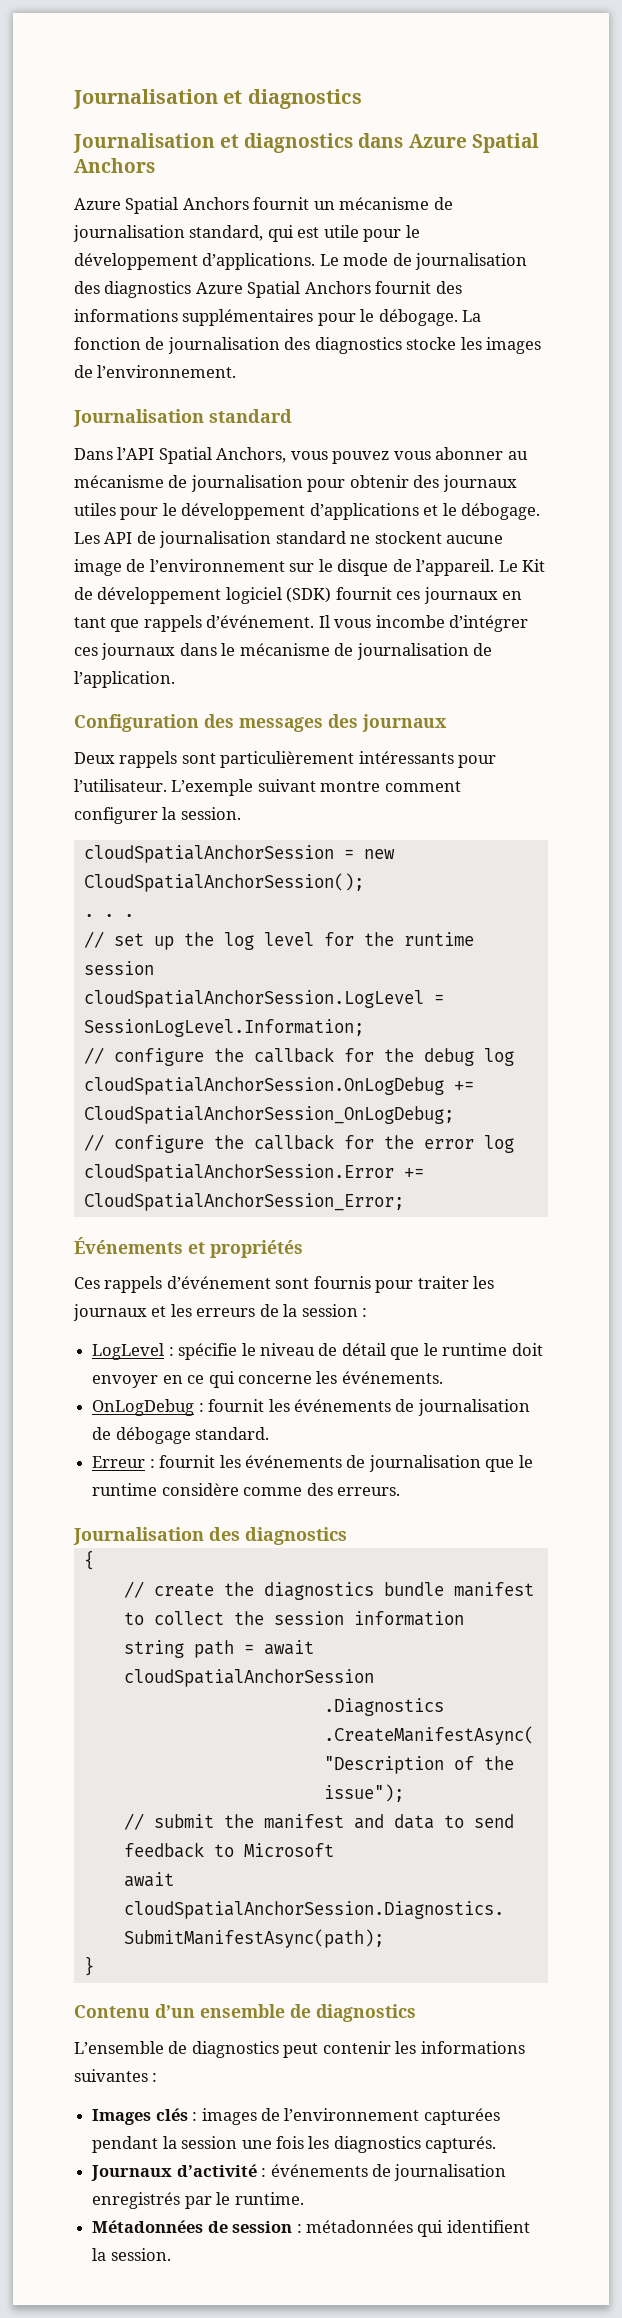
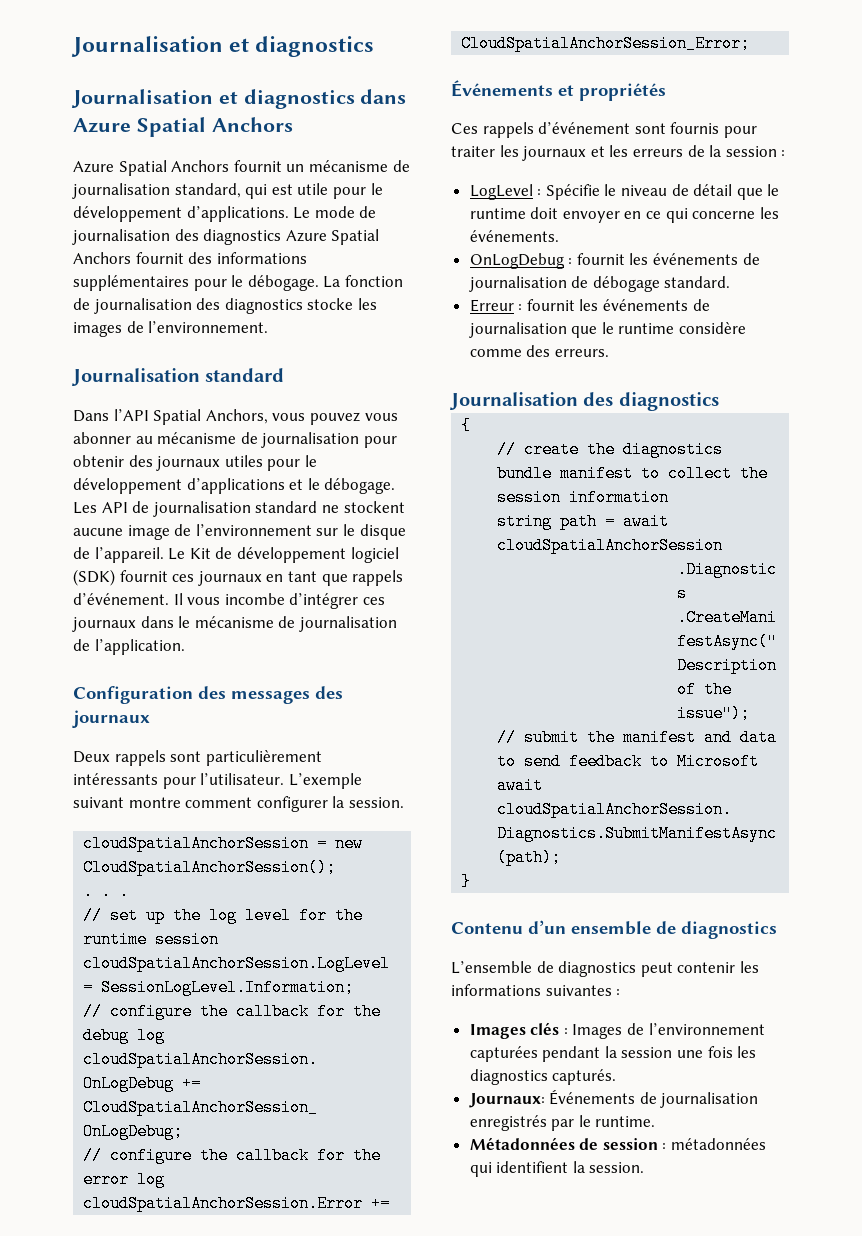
[178,1343,238,1360] spécifie -> [545,184,600,200] Spécifie
[201,2108,257,2125] images -> [572,1024,623,1039] Images
[91,2164,368,2181] Journaux d’activité : événements -> [468,1089,636,1108] Journaux: Événements

